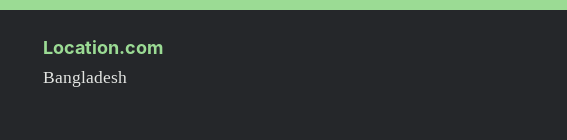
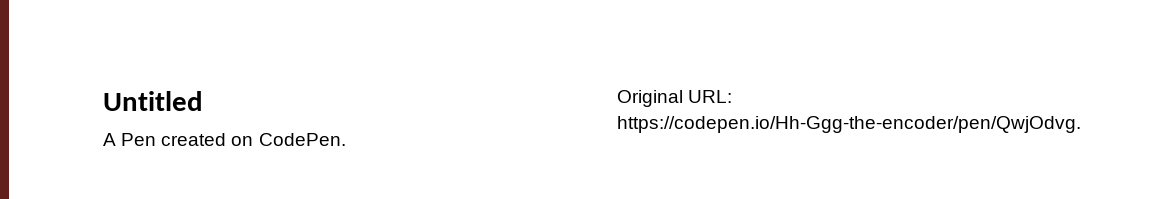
[43,40,163,54] [43,71,127,87] Location.com // Bangladesh -> [103,91,203,111] [103,133,346,146] [617,90,733,107] [617,116,1081,133] Untitled // A Pen created on CodePen. // Original URL: https://codepen.io/Hh-Ggg-the-encoder/pen/QwjOdvg.

